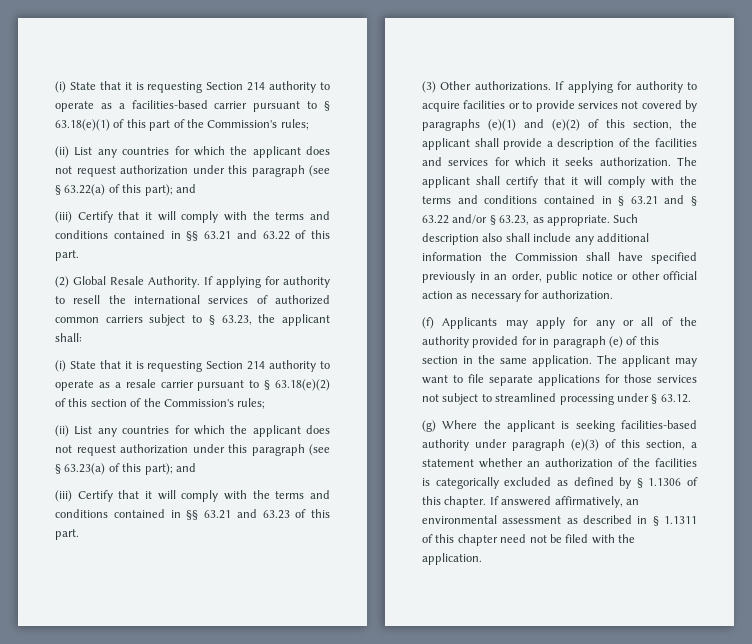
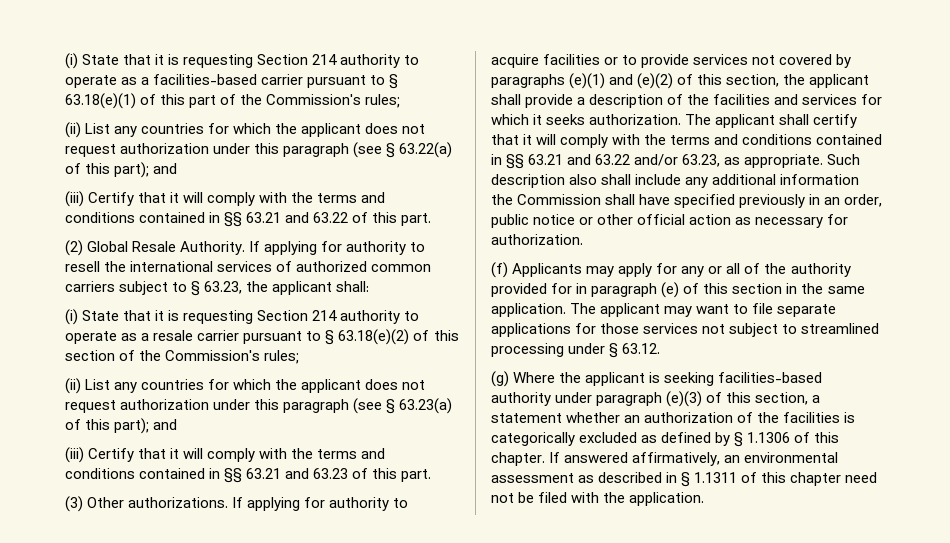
[618,195,697,206] § 63.21 and § -> [506,154,592,169] §§ 63.21 and
[489,215,496,225] § -> (679, 160) none

